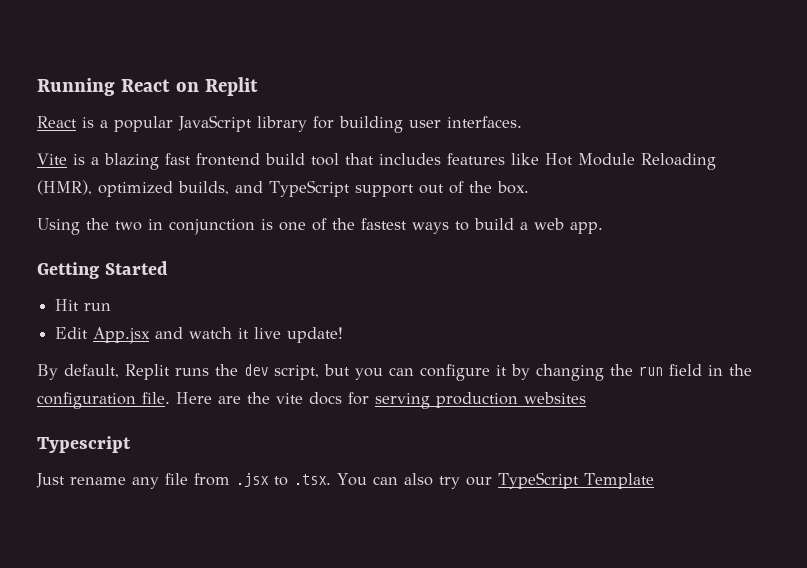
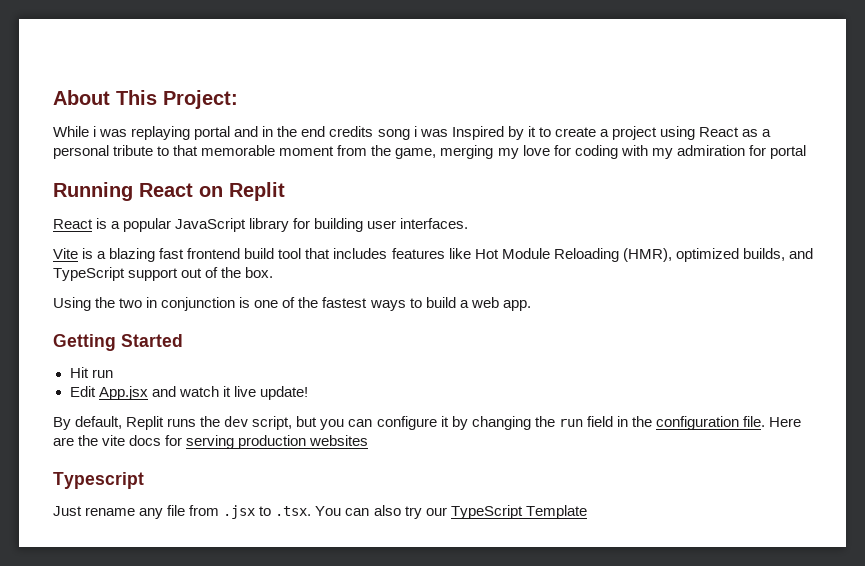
(37, 87) none -> [53,90,238,109] [53,126,772,140] [53,145,806,159] About This Project: // While i was replaying portal and in the end credits song i was Inspired by it to create a project using React as a personal tribute to that memorable moment from the game, merging my love for coding with my admiration for portal //

